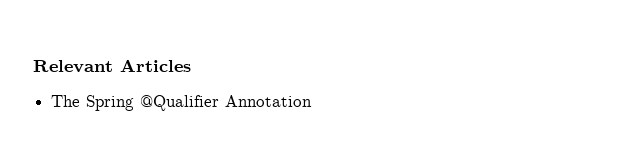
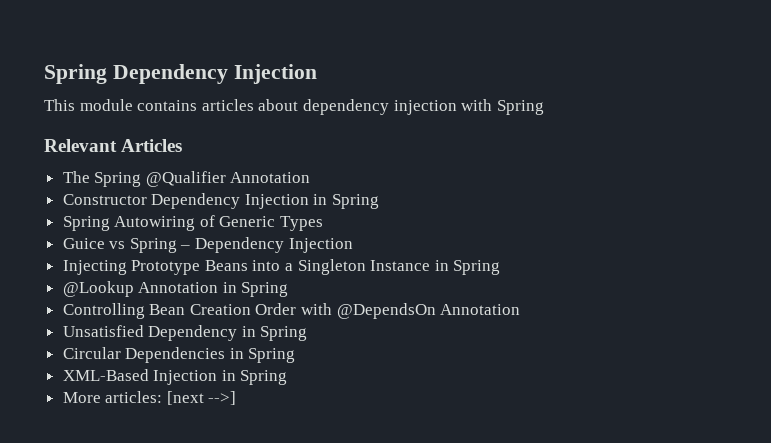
(33, 66) none -> [44,64,317,84] [44,99,544,115] Spring Dependency Injection // This module contains articles about dependency injection with Spring //
(313, 101) none -> [62,193,380,209] [62,215,324,231] [62,237,353,253] [62,259,501,275] [62,281,289,297] [62,303,521,319] [62,325,308,341] [62,347,296,363] [62,369,288,385] [62,391,237,405] // Constructor Dependency Injection in Spring // Spring Autowiring of Generic Types // Guice vs Spring – Dependency Injection // Injecting Prototype Beans into a Singleton Instance in Spring // @Lookup Annotation in Spring // Controlling Bean Creation Order with @DependsOn Annotation // Unsatisfied Dependency in Spring // Circular Dependencies in Spring // XML-Based Injection in Spring // More articles: [next -->]

